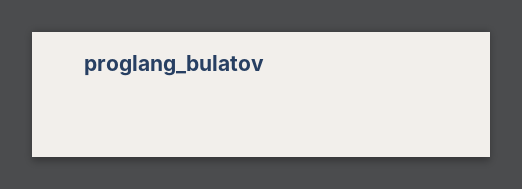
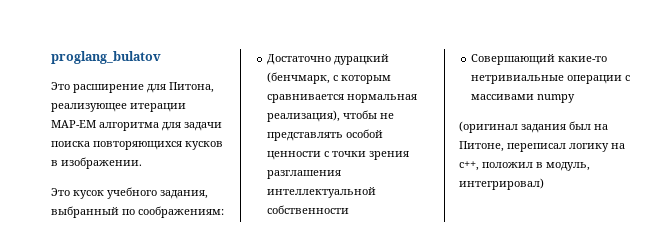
(264, 65) none -> [51,82,214,93] [51,103,186,112] [51,120,222,131] [51,141,223,150] [51,157,142,169] [51,187,208,199] [51,206,224,218] [267,54,390,65] [267,72,392,84] [267,94,418,103] [267,110,395,122] [267,129,384,141] [267,151,410,160] [267,170,342,179] [267,187,377,198] [267,205,350,214] [471,54,608,65] [471,75,631,84] [471,94,576,103] [459,121,608,133] [459,141,625,152] [459,161,590,171] [459,178,544,190] // Это расширение для Питона, реализующее итерации MAP-EM алгоритма для задачи поиска повторяющихся кусков в изображении. // Это кусок учебного задания, выбранный по соображениям: // Достаточно дурацкий (бенчмарк, с которым сравнивается нормальная реализация), чтобы не представлять особой ценности с точки зрения разглашения интеллектуальной собственности // Совершающий какие-то нетривиальные операции с массивами numpy // (оригинал задания был на Питоне, переписал логику на c++, положил в модуль, интегрировал)

